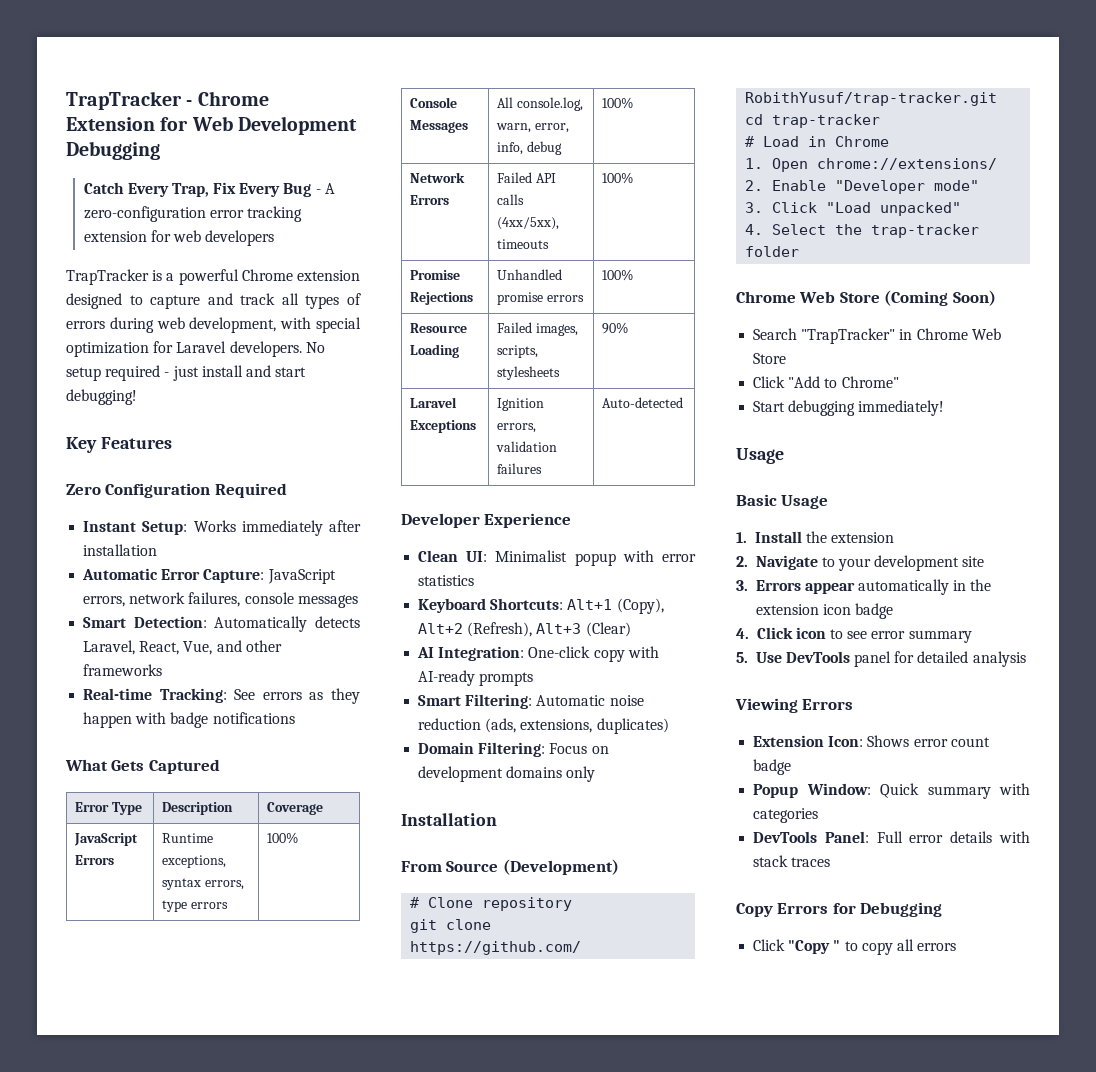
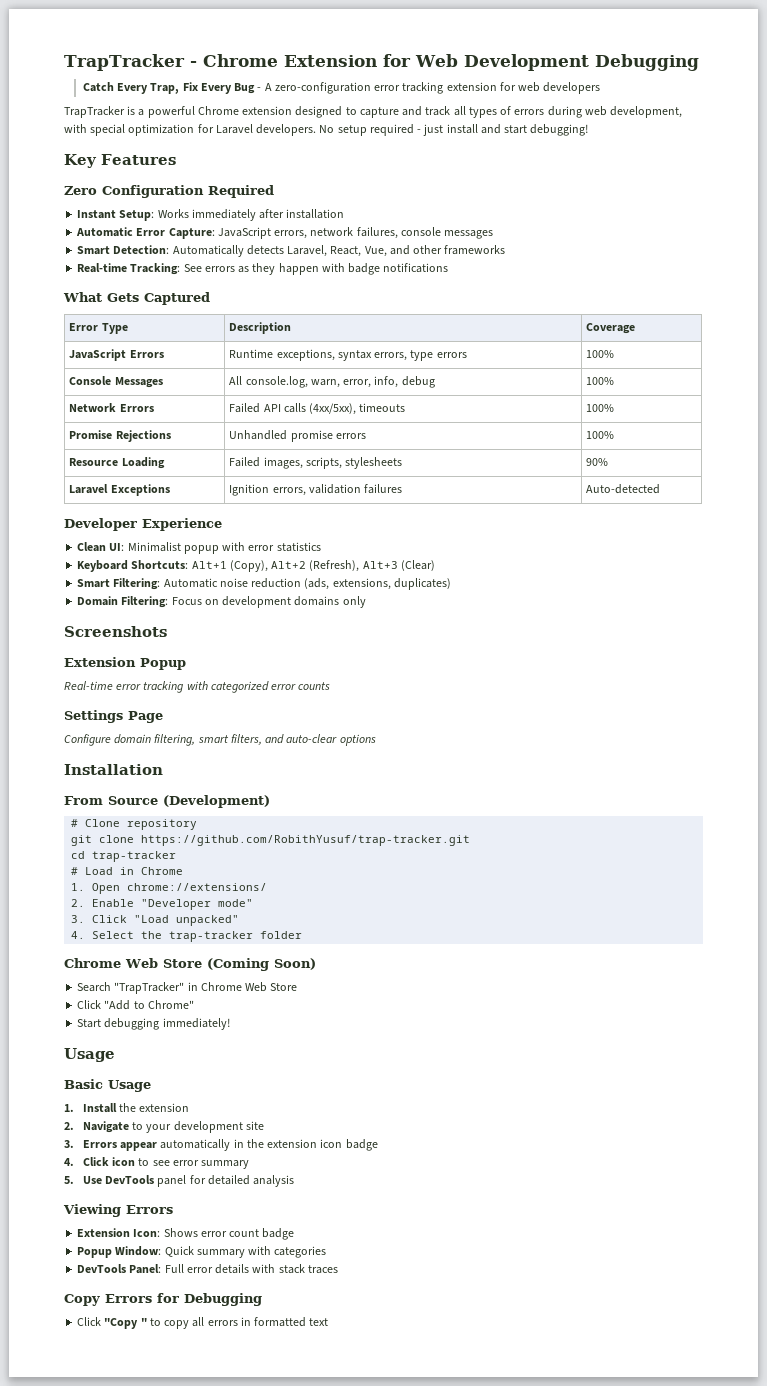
[417,646,659,662] [418,670,534,686] // AI Integration: One-click copy with AI-ready prompts -> (435, 565) none
(596, 774) none -> [64,626,167,637] [64,657,186,670] [64,681,331,693] [64,710,163,723] [64,734,376,746] // Screenshots // Extension Popup // Real-time error tracking with categorized error counts // Settings Page // Configure domain filtering, smart filters, and auto-clear options
(957, 947) none -> [240,1317,329,1327] in formatted text

